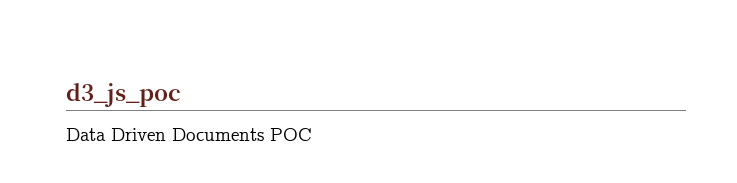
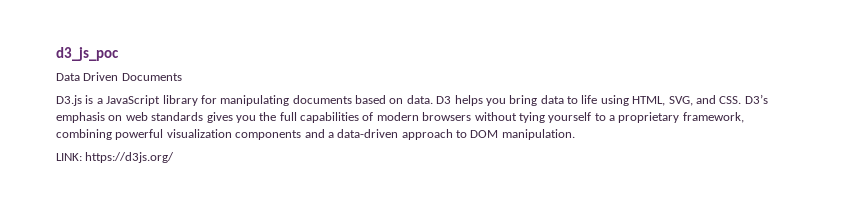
[270,128,312,141] POC -> [56,94,768,106] [56,112,744,123] [56,129,575,140] [56,152,175,163] // D3.js is a JavaScript library for manipulating documents based on data. D3 helps you bring data to life using HTML, SVG, and CSS. D3’s emphasis on web standards gives you the full capabilities of modern browsers without tying yourself to a proprietary framework, combining powerful visualization components and a data-driven approach to DOM manipulation. // LINK: https://d3js.org/

